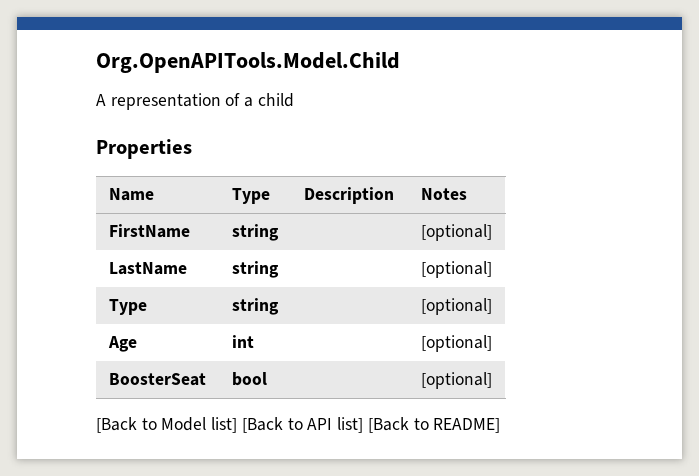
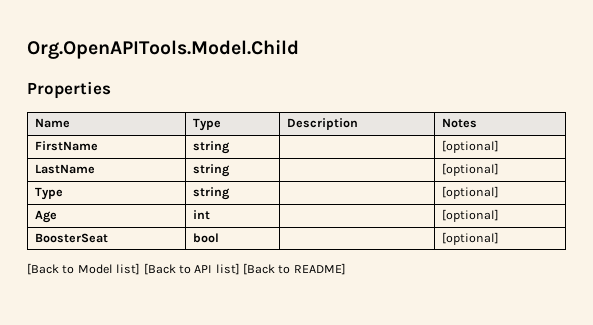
[96,93,294,110] // A representation of a child -> (299, 49) none

